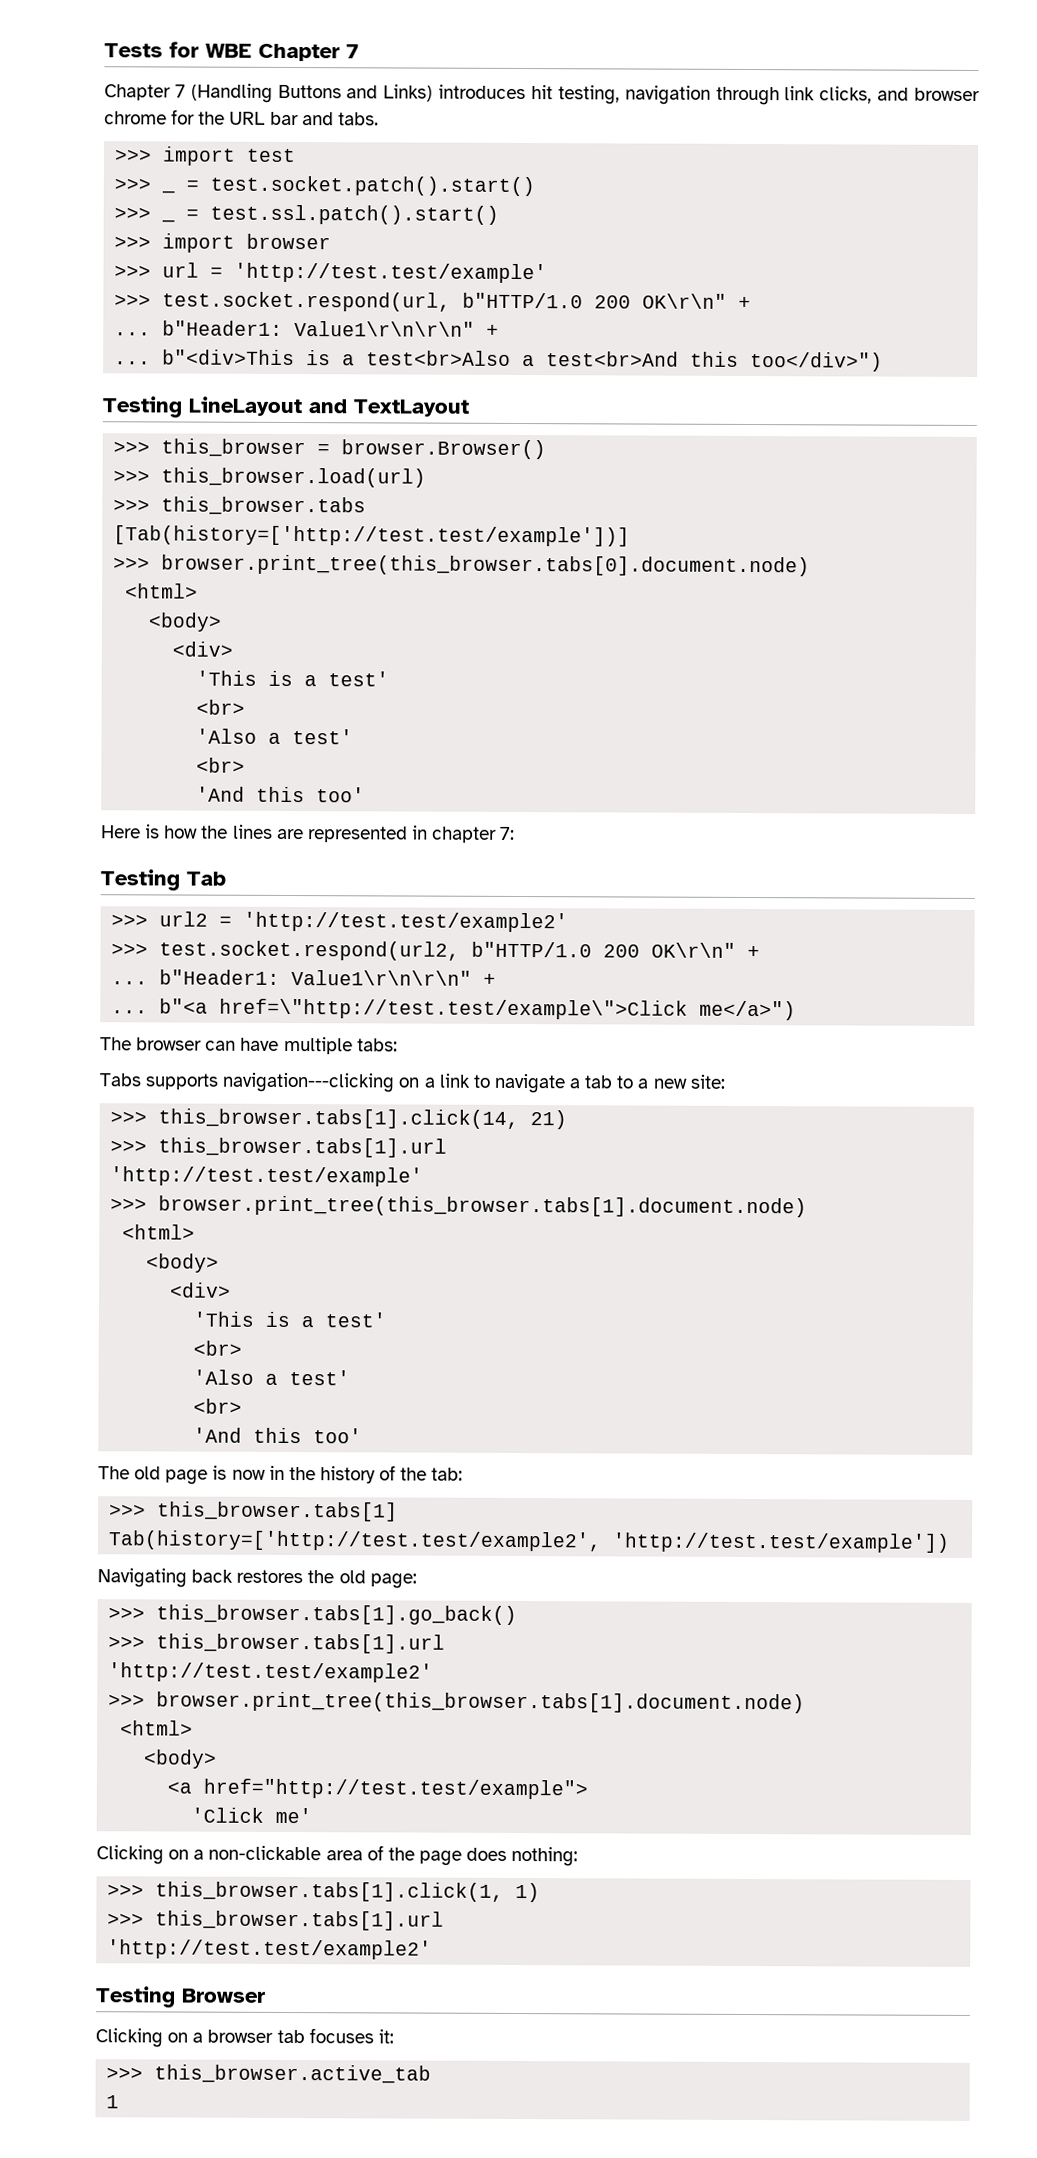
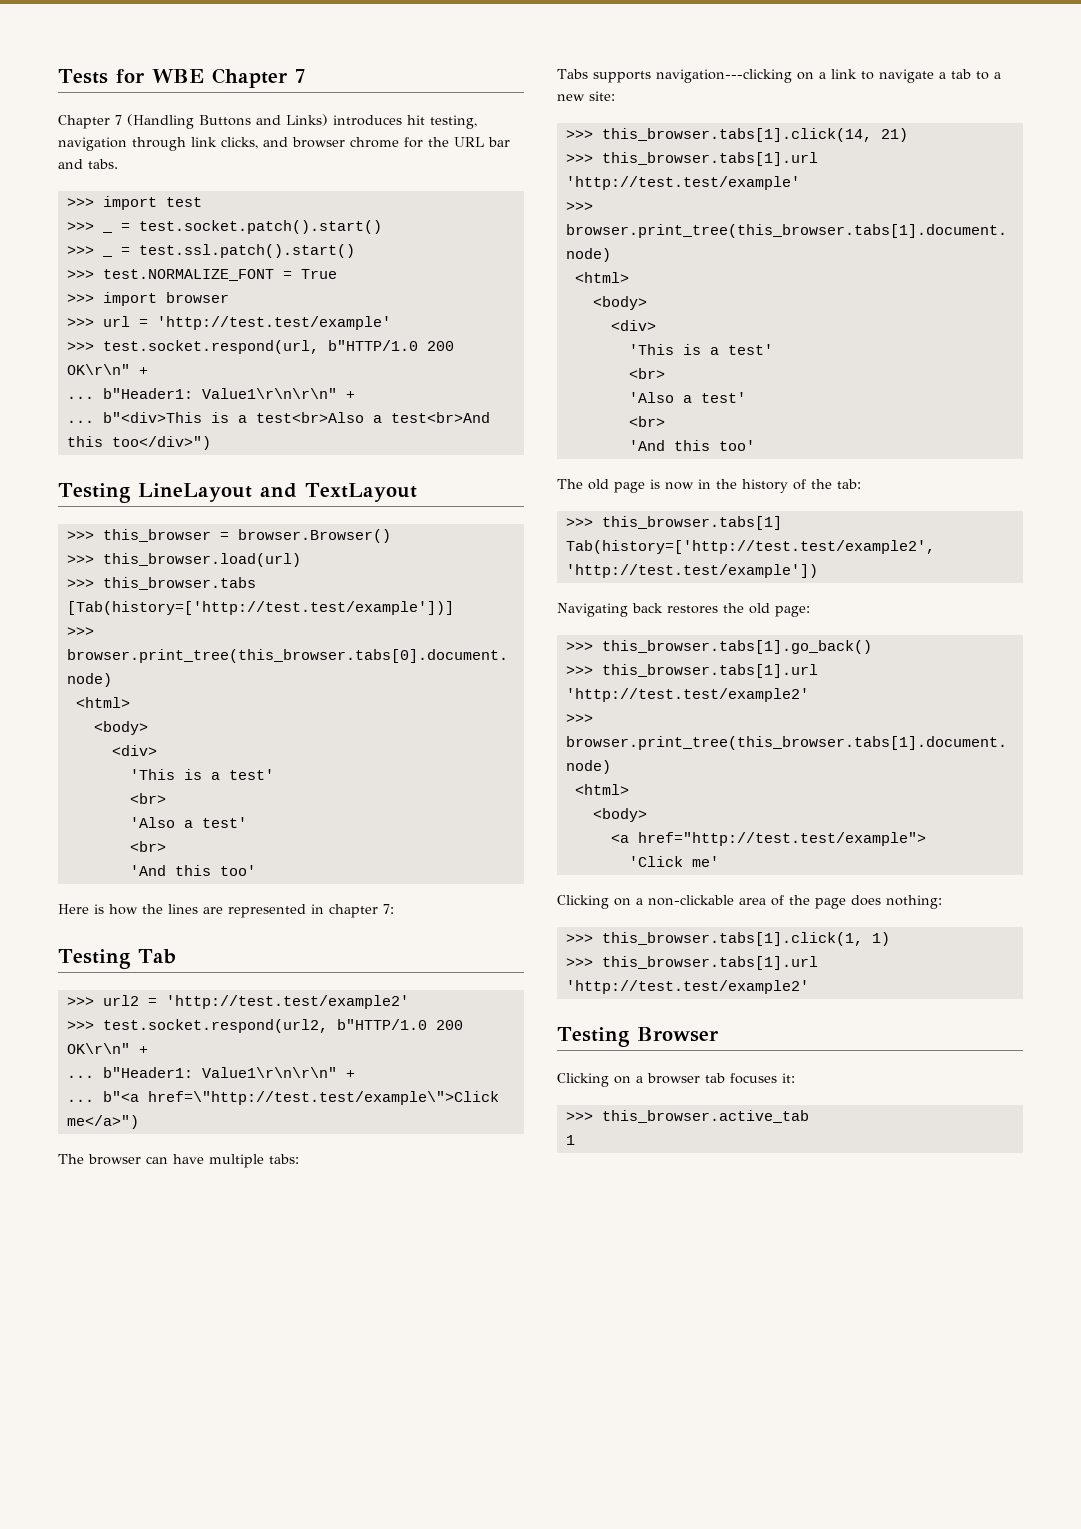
(500, 214) none -> [66,269,337,281] // >>> test.NORMALIZE_FONT = True

